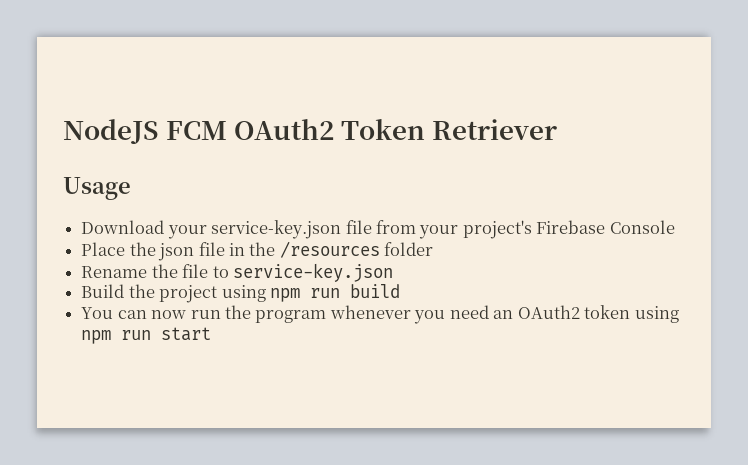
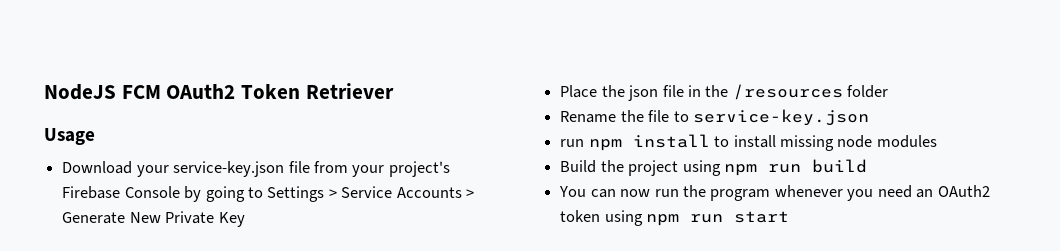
(675, 227) none -> [184,186,475,202] [62,211,245,227] by going to Settings > Service Accounts > Generate New Private Key
(393, 272) none -> [560,134,937,151] // run npm install to install missing node modules

